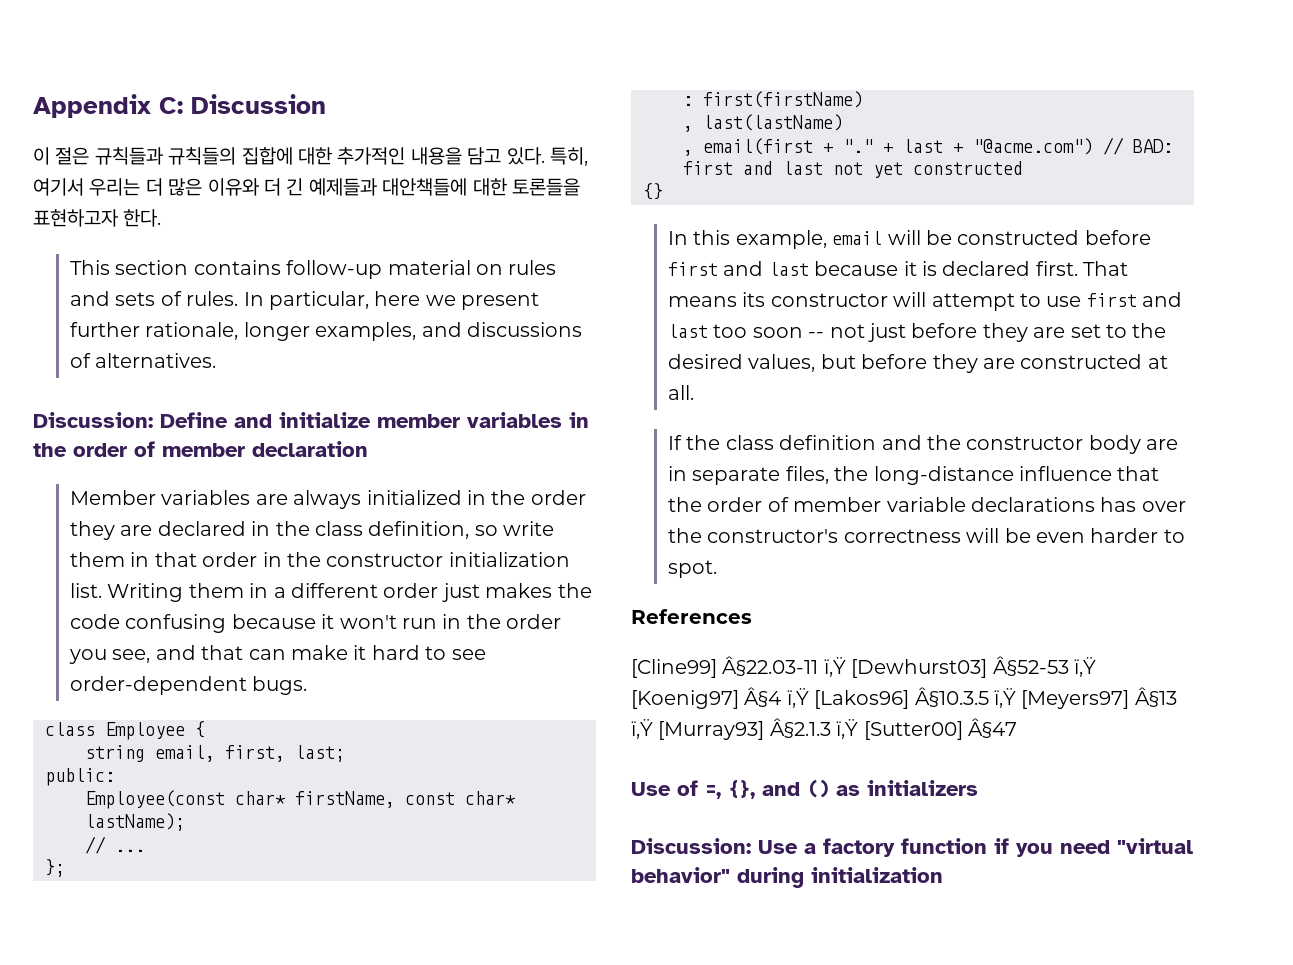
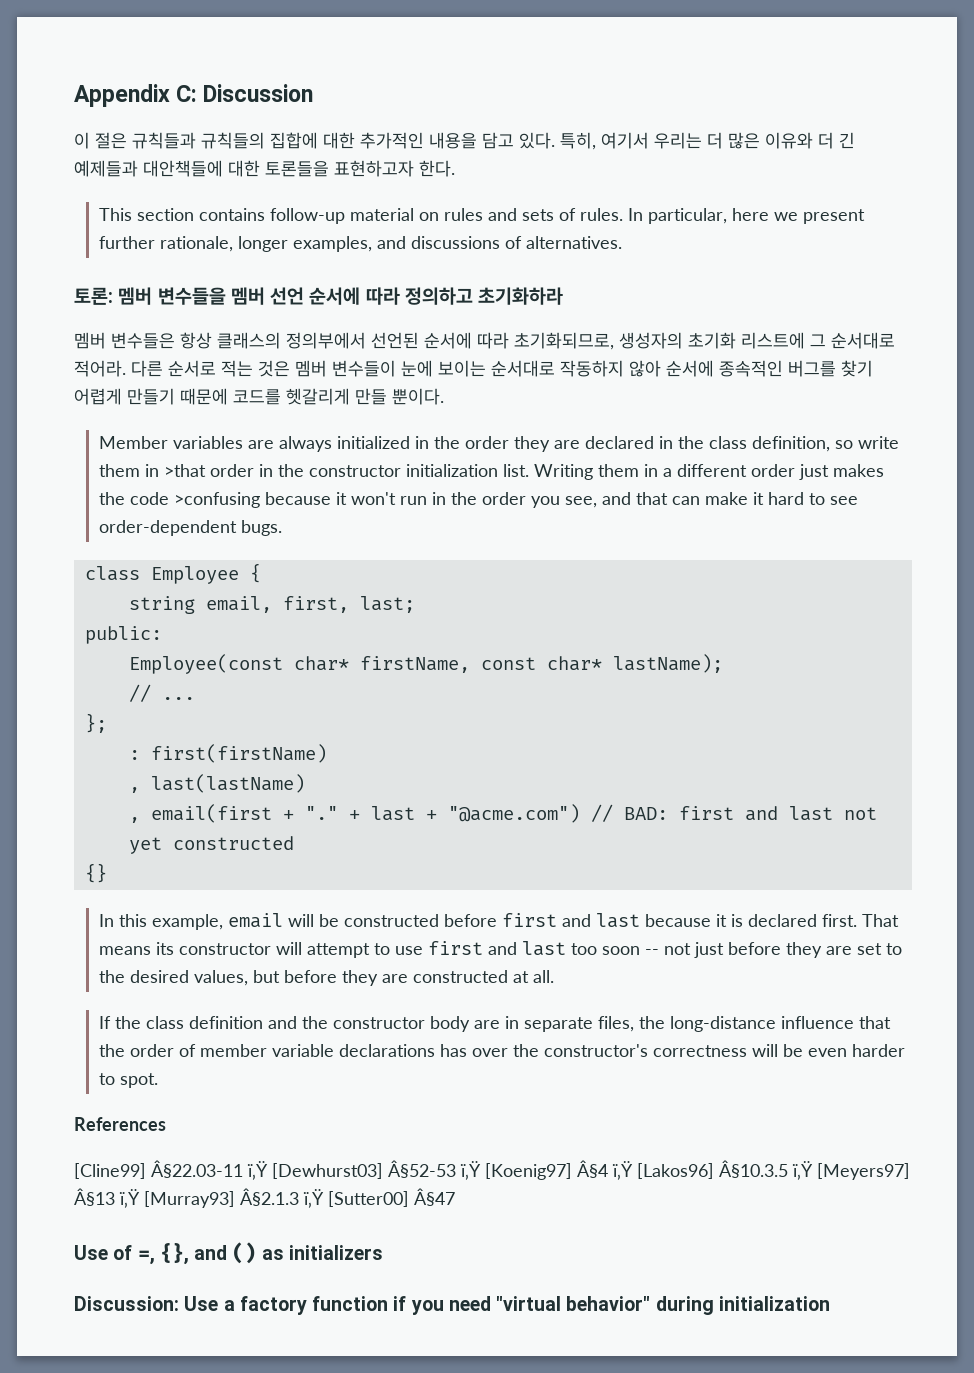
[33,412,589,428] [33,441,368,457] Discussion: Define and initialize member variables in the order of member declaration -> [74,287,564,305] [74,332,895,350] [74,360,873,377] [74,388,444,405] 토론: 멤버 변수들을 멤버 선언 순서에 따라 정의하고 초기화하라 // 멤버 변수들은 항상 클래스의 정의부에서 선언된 순서에 따라 초기화되므로, 생성자의 초기화 리스트에 그 순서대로 적어라. 다른 순서로 적는 것은 멤버 변수들이 눈에 보이는 순서대로 작동하지 않아 순서에 종속적인 버그를 찾기 어렵게 만들기 때문에 코드를 헷갈리게 만들 뿐이다.
[154,552,197,567] that -> [163,464,206,477] >that
[125,614,227,633] confusing -> [173,492,260,508] >confusing

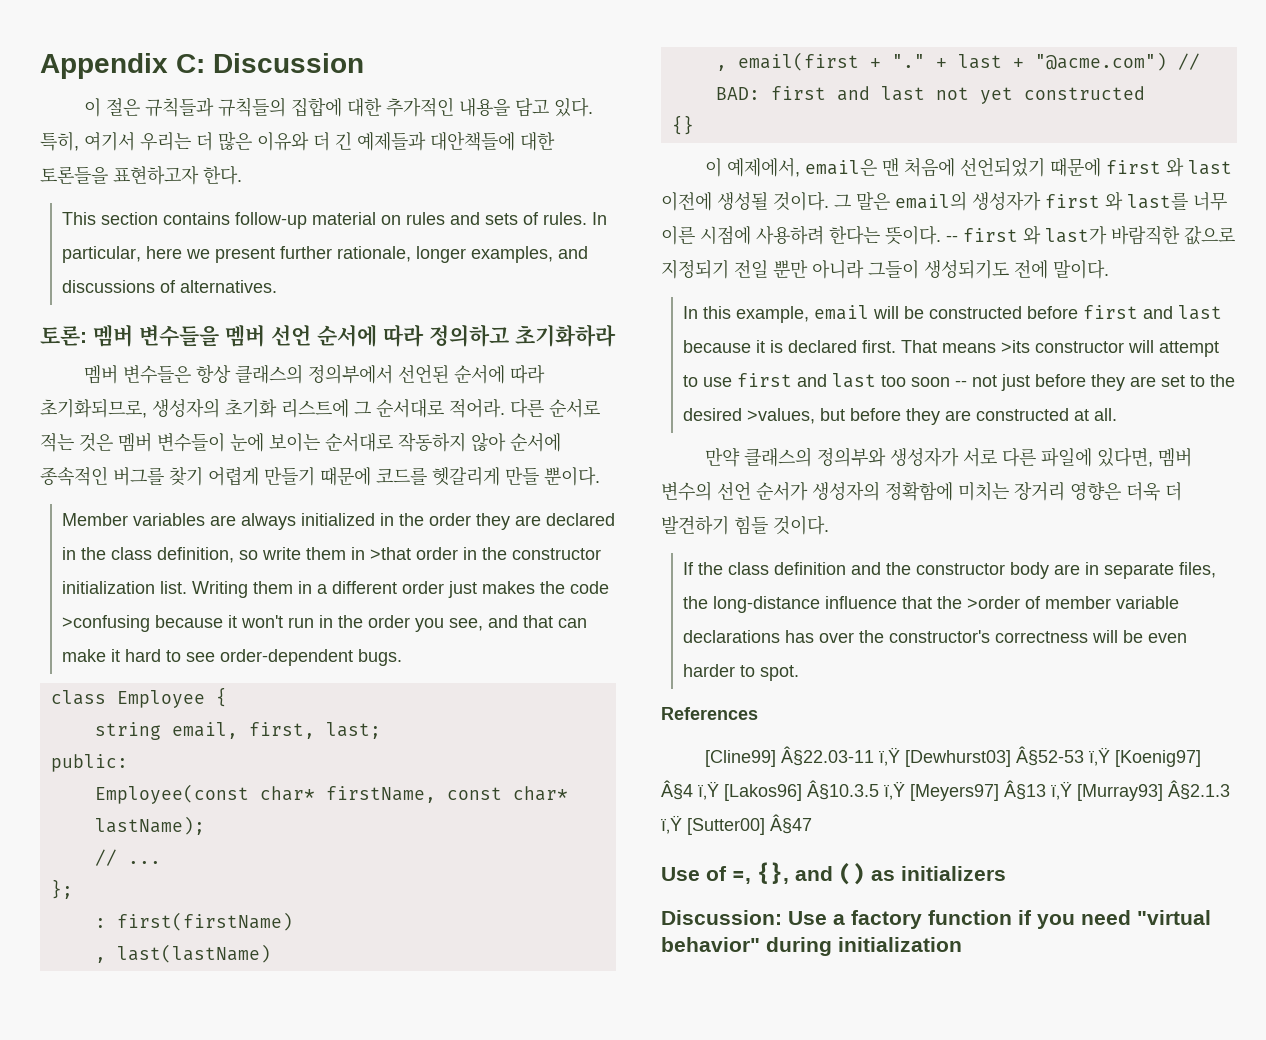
(107, 873) none -> [705,157,1233,177] [661,191,1227,211] [661,225,1235,245] [661,259,1109,279] // 이 예제에서, email은 맨 처음에 선언되었기 때문에 first 와 last 이전에 생성될 것이다. 그 말은 email의 생성자가 first 와 last를 너무 이른 시점에 사용하려 한다는 뜻이다. -- first 와 last가 바람직한 값으로 지정되기 전일 뿐만 아니라 그들이 생성되기도 전에 말이다.
[155,942,174,955] its -> [1001,340,1031,353] >its
[193,970,248,986] values, -> [747,408,816,424] >values,
(554, 976) none -> [705,447,1193,467] [661,481,1182,501] [661,515,829,535] // 만약 클래스의 정의부와 생성자가 서로 다른 파일에 있다면, 멤버 변수의 선언 순서가 생성자의 정확함에 미치는 장거리 영향은 더욱 더 발견하기 힘들 것이다.
[129,1044,174,1057] order -> [967,596,1021,609] >order

